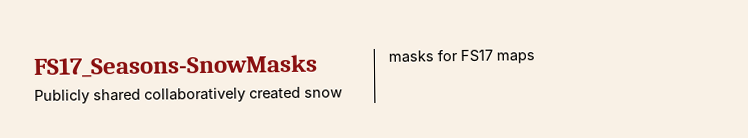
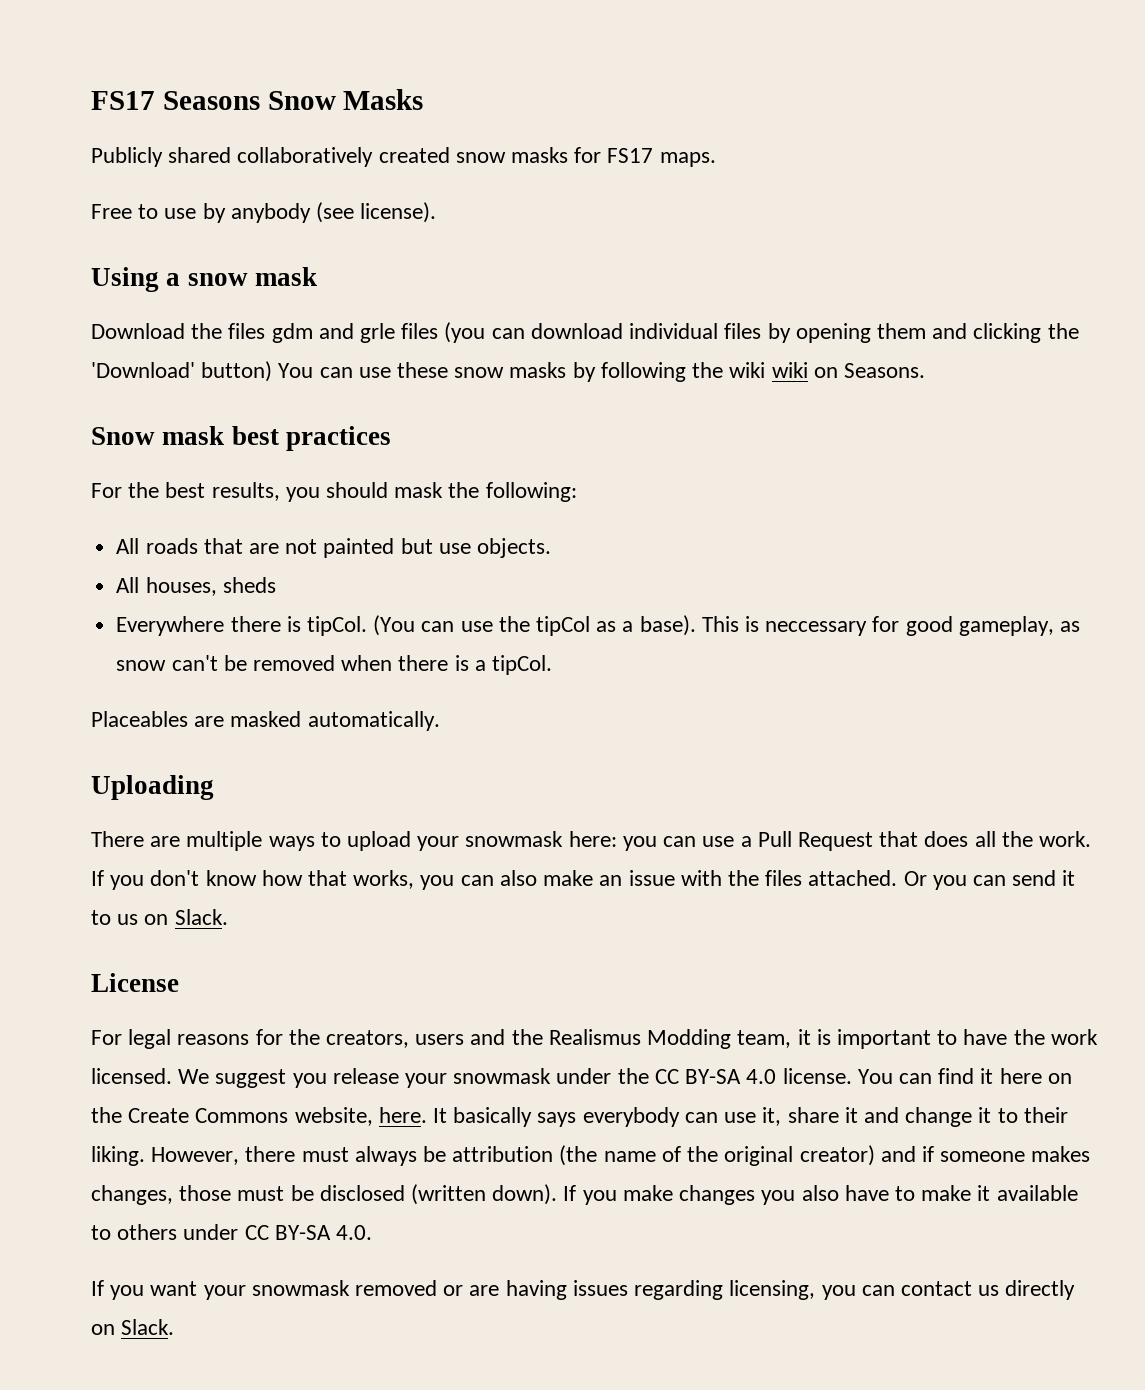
[33,54,318,78] FS17_Seasons-SnowMasks -> [91,89,424,110] FS17 Seasons Snow Masks
[496,52,535,64] maps -> [659,152,716,167] [91,202,437,223] [91,267,317,292] [91,322,1079,343] [91,361,925,382] [91,426,391,451] [91,482,577,502] [116,538,551,558] [116,577,276,596] [116,615,1081,636] [116,655,552,675] [91,711,440,731] [91,775,214,800] [91,831,1091,851] [91,870,1076,890] [91,909,228,925] [91,973,179,992] [91,1029,1098,1049] [91,1068,1072,1088] [91,1107,1068,1127] [91,1145,1091,1166] [91,1184,1078,1205] [91,1224,373,1240] [91,1280,1076,1300] [91,1319,175,1335] maps. // Free to use by anybody (see license). // Using a snow mask // Download the files gdm and grle files (you can download individual files by opening them and clicking the 'Download' button) You can use these snow masks by following the wiki wiki on Seasons. // Snow mask best practices // For the best results, you should mask the following: // All roads that are not painted but use objects. // All houses, sheds // Everywhere there is tipCol. (You can use the tipCol as a base). This is neccessary for good gameplay, as snow can't be removed when there is a tipCol. // Placeables are masked automatically. // Uploading // There are multiple ways to upload your snowmask here: you can use a Pull Request that does all the work. If you don't know how that works, you can also make an issue with the files attached. Or you can send it to us on Slack. // License // For legal reasons for the creators, users and the Realismus Modding team, it is important to have the work licensed. We suggest you release your snowmask under the CC BY-SA 4.0 license. You can find it here on the Create Commons website, here. It basically says everybody can use it, share it and change it to their liking. However, there must always be attribution (the name of the original creator) and if someone makes changes, those must be disclosed (written down). If you make changes you also have to make it available to others under CC BY-SA 4.0. // If you want your snowmask removed or are having issues regarding licensing, you can contact us directly on Slack.

